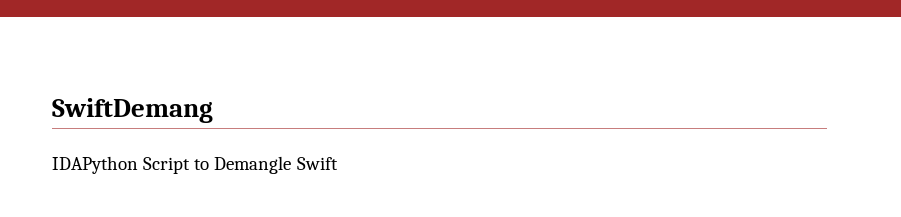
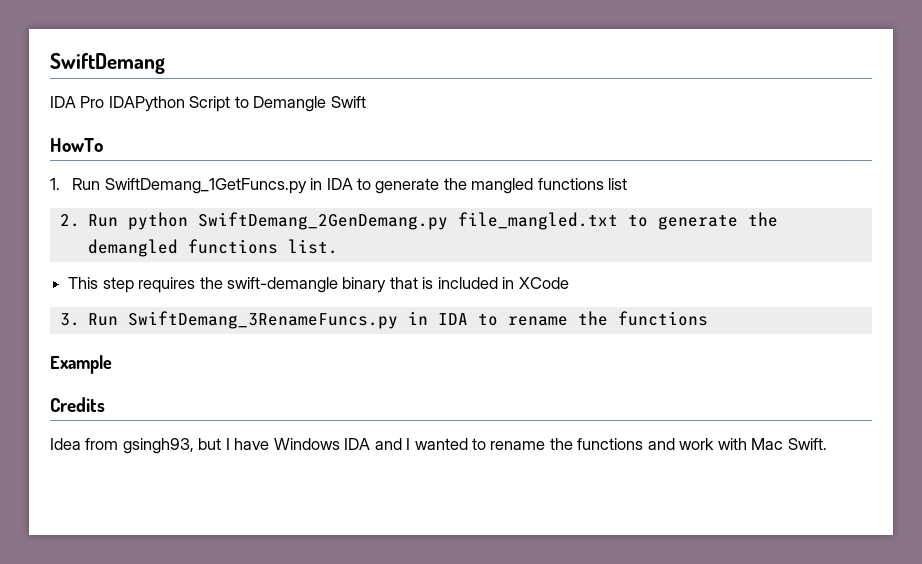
(213, 110) none -> [50,96,105,108] IDA Pro
(338, 163) none -> [50,138,103,152] [50,178,628,194] [59,212,779,230] [88,239,339,257] [68,277,569,293] [59,311,709,329] [50,355,112,374] [50,397,105,412] [50,438,827,454] // HowTo // 1. Run SwiftDemang_1GetFuncs.py in IDA to generate the mangled functions list // 2. Run python SwiftDemang_2GenDemang.py file_mangled.txt to generate the demangled functions list. // This step requires the swift-demangle binary that is included in XCode // 3. Run SwiftDemang_3RenameFuncs.py in IDA to rename the functions // Example // Credits // Idea from gsingh93, but I have Windows IDA and I wanted to rename the functions and work with Mac Swift.

